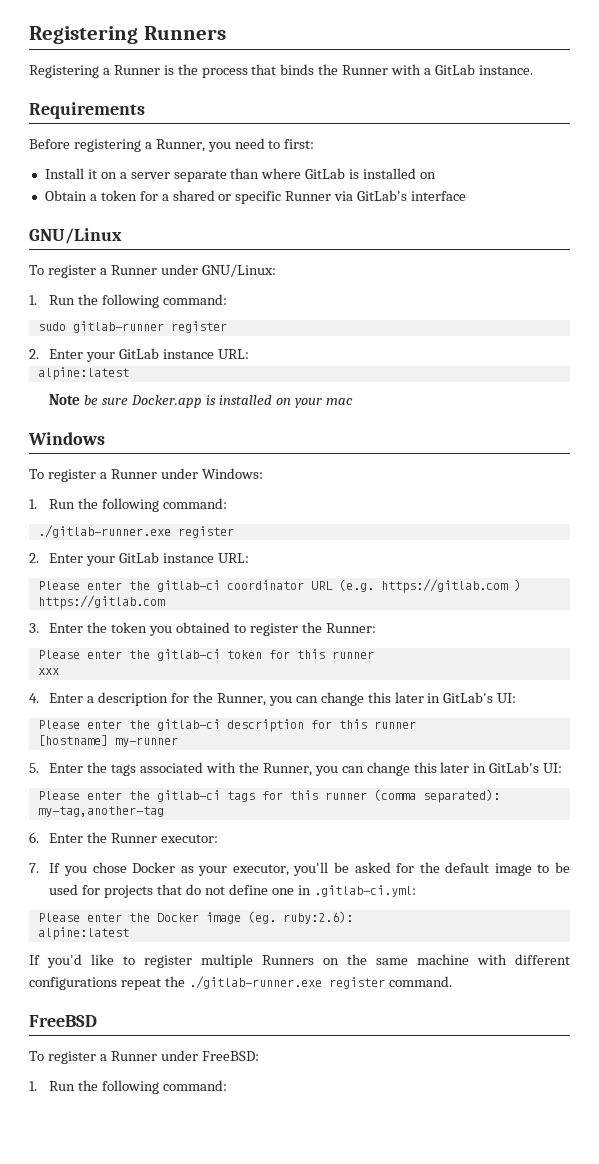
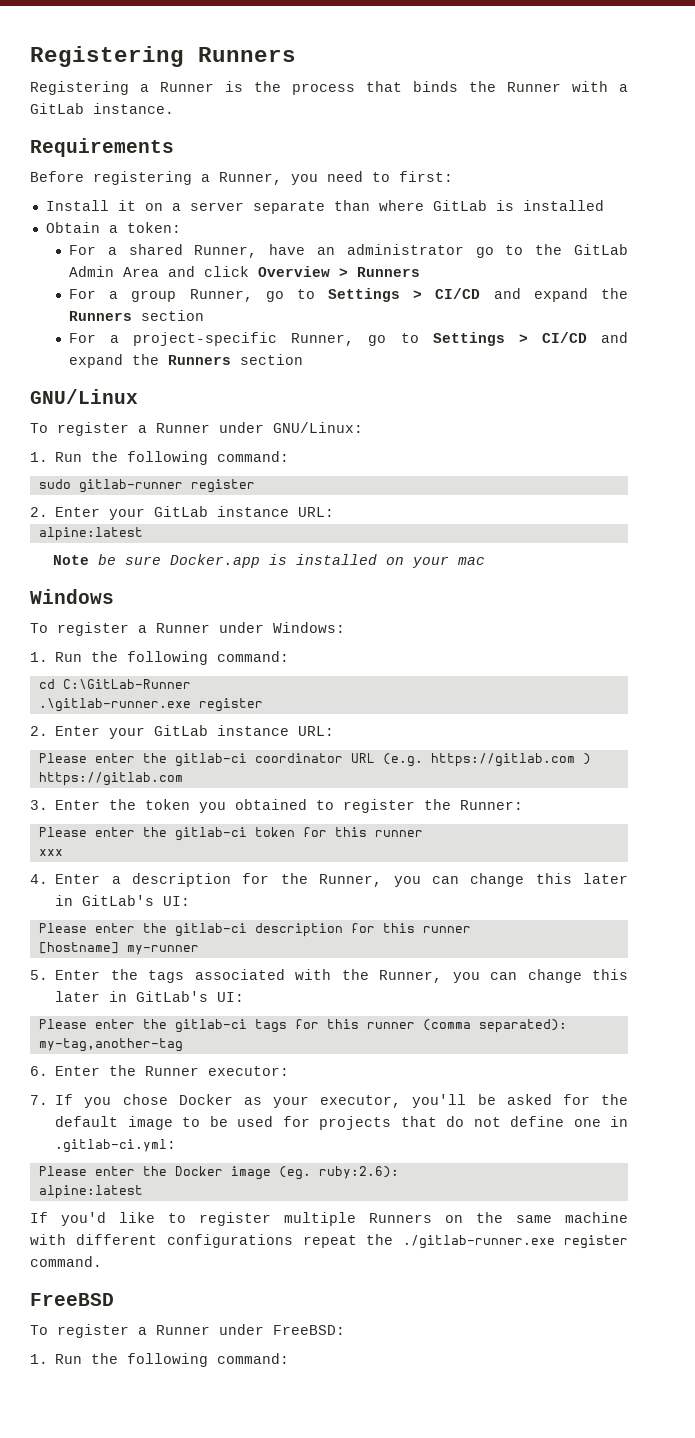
[420,172,437,179] on -> (604, 205) none
[100,190,467,204] token for a shared or specific Runner via GitLab's interface -> [126,222,181,233] [68,244,628,258] [68,266,420,277] [68,288,628,302] [68,310,204,321] [68,332,629,346] [68,354,303,368] token: // For a shared Runner, have an administrator go to the GitLab Admin Area and click Overview > Runners // For a group Runner, go to Settings > CI/CD and expand the Runners section // For a project-specific Runner, go to Settings > CI/CD and expand the Runners section
[37,525,171,538] ./gitlab-runner.exe -> [38,679,191,689] [38,698,191,712] cd C:\GitLab-Runner // .\gitlab-runner.exe

